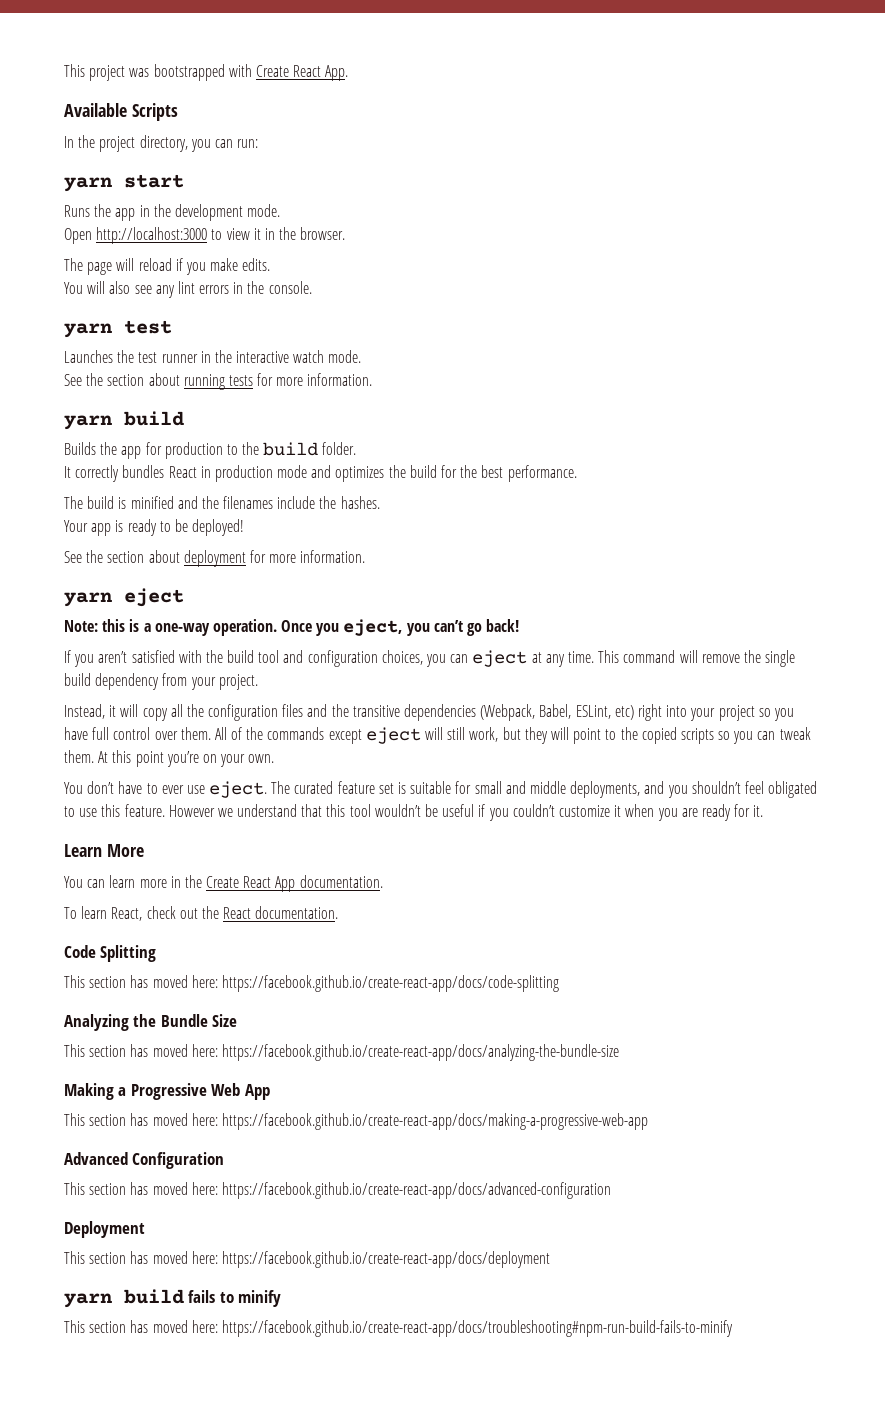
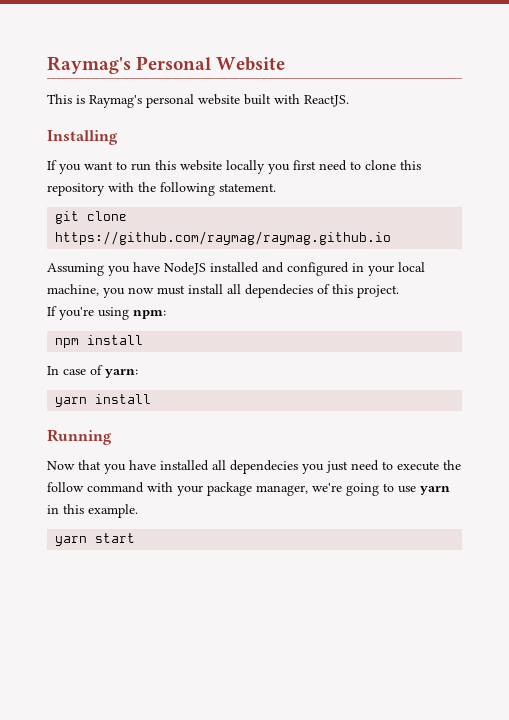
[64,64,349,81] [64,103,178,121] [64,135,259,152] [64,174,184,192] [64,204,281,221] [64,227,346,244] [64,258,271,275] [64,281,312,298] [64,320,172,338] [64,350,362,363] [64,373,373,390] [64,411,184,430] [64,442,357,459] [64,465,577,482] [64,496,380,509] [64,519,245,536] [64,550,366,567] [64,588,184,607] [64,619,520,636] [64,650,796,667] [64,673,258,690] [64,704,794,721] [64,727,811,744] [64,750,275,767] [64,781,818,798] [64,804,764,821] [64,844,144,857] [64,875,383,892] [64,906,339,921] [64,945,157,962] [64,975,559,992] [64,1014,238,1031] [64,1044,619,1061] [64,1083,270,1100] [64,1113,648,1130] [64,1152,225,1169] [64,1182,611,1199] [64,1221,145,1238] [64,1251,550,1268] [64,1289,282,1308] [64,1320,733,1337] This project was bootstrapped with Create React App. // Available Scripts // In the project directory, you can run: // yarn start // Runs the app in the development mode. // Open http://localhost:3000 to view it in the browser. // The page will reload if you make edits. // You will also see any lint errors in the console. // yarn test // Launches the test runner in the interactive watch mode. // See the section about running tests for more information. // yarn build // Builds the app for production to the build folder. // It correctly bundles React in production mode and optimizes the build for the best performance. // The build is minified and the filenames include the hashes. // Your app is ready to be deployed! // See the section about deployment for more information. // yarn eject // Note: this is a one-way operation. Once you eject, you can’t go back! // If you aren’t satisfied with the build tool and configuration choices, you can eject at any time. This command will remove the single build dependency from your project. // Instead, it will copy all the configuration files and the transitive dependencies (Webpack, Babel, ESLint, etc) right into your project so you have full control over them. All of the commands except eject will still work, but they will point to the copied scripts so you can tweak them. At this point you’re on your own. // You don’t have to ever use eject. The curated feature set is suitable for small and middle deployments, and you shouldn’t feel obligated to use this feature. However we understand that this tool wouldn’t be useful if you couldn’t customize it when you are ready for it. // Learn More // You can learn more in the Create React App documentation. // To learn React, check out the React documentation. // Code Splitting // This section has moved here: https://facebook.github.io/create-react-app/docs/code-splitting // Analyzing the Bundle Size // This section has moved here: https://facebook.github.io/create-react-app/docs/analyzing-the-bundle-size // Making a Progressive Web App // This section has moved here: https://facebook.github.io/create-react-app/docs/making-a-progressive-web-app // Advanced Configuration // This section has moved here: https://facebook.github.io/create-react-app/docs/advanced-configuration // Deployment // This section has moved here: https://facebook.github.io/create-react-app/docs/deployment // yarn build fails to minify // This section has moved here: https://facebook.github.io/create-react-app/docs/troubleshooting#npm-run-build-fails-to-minify -> [47,56,286,74] [47,94,349,108] [47,130,118,145] [47,160,421,174] [47,182,276,196] [55,211,128,224] [55,231,392,245] [47,262,425,276] [47,284,399,298] [47,306,166,320] [55,335,144,348] [47,365,138,378] [55,394,152,407] [47,429,112,445] [47,460,461,474] [47,482,450,496] [47,504,138,518] [55,533,136,546] Raymag's Personal Website // This is Raymag's personal website built with ReactJS. // Installing // If you want to run this website locally you first need to clone this repository with the following statement. // git clone https://github.com/raymag/raymag.github.io // Assuming you have NodeJS installed and configured in your local machine, you now must install all dependecies of this project. // If you're using npm: // npm install // In case of yarn: // yarn install // Running // Now that you have installed all dependecies you just need to execute the follow command with your package manager, we're going to use yarn in this example. // yarn start

